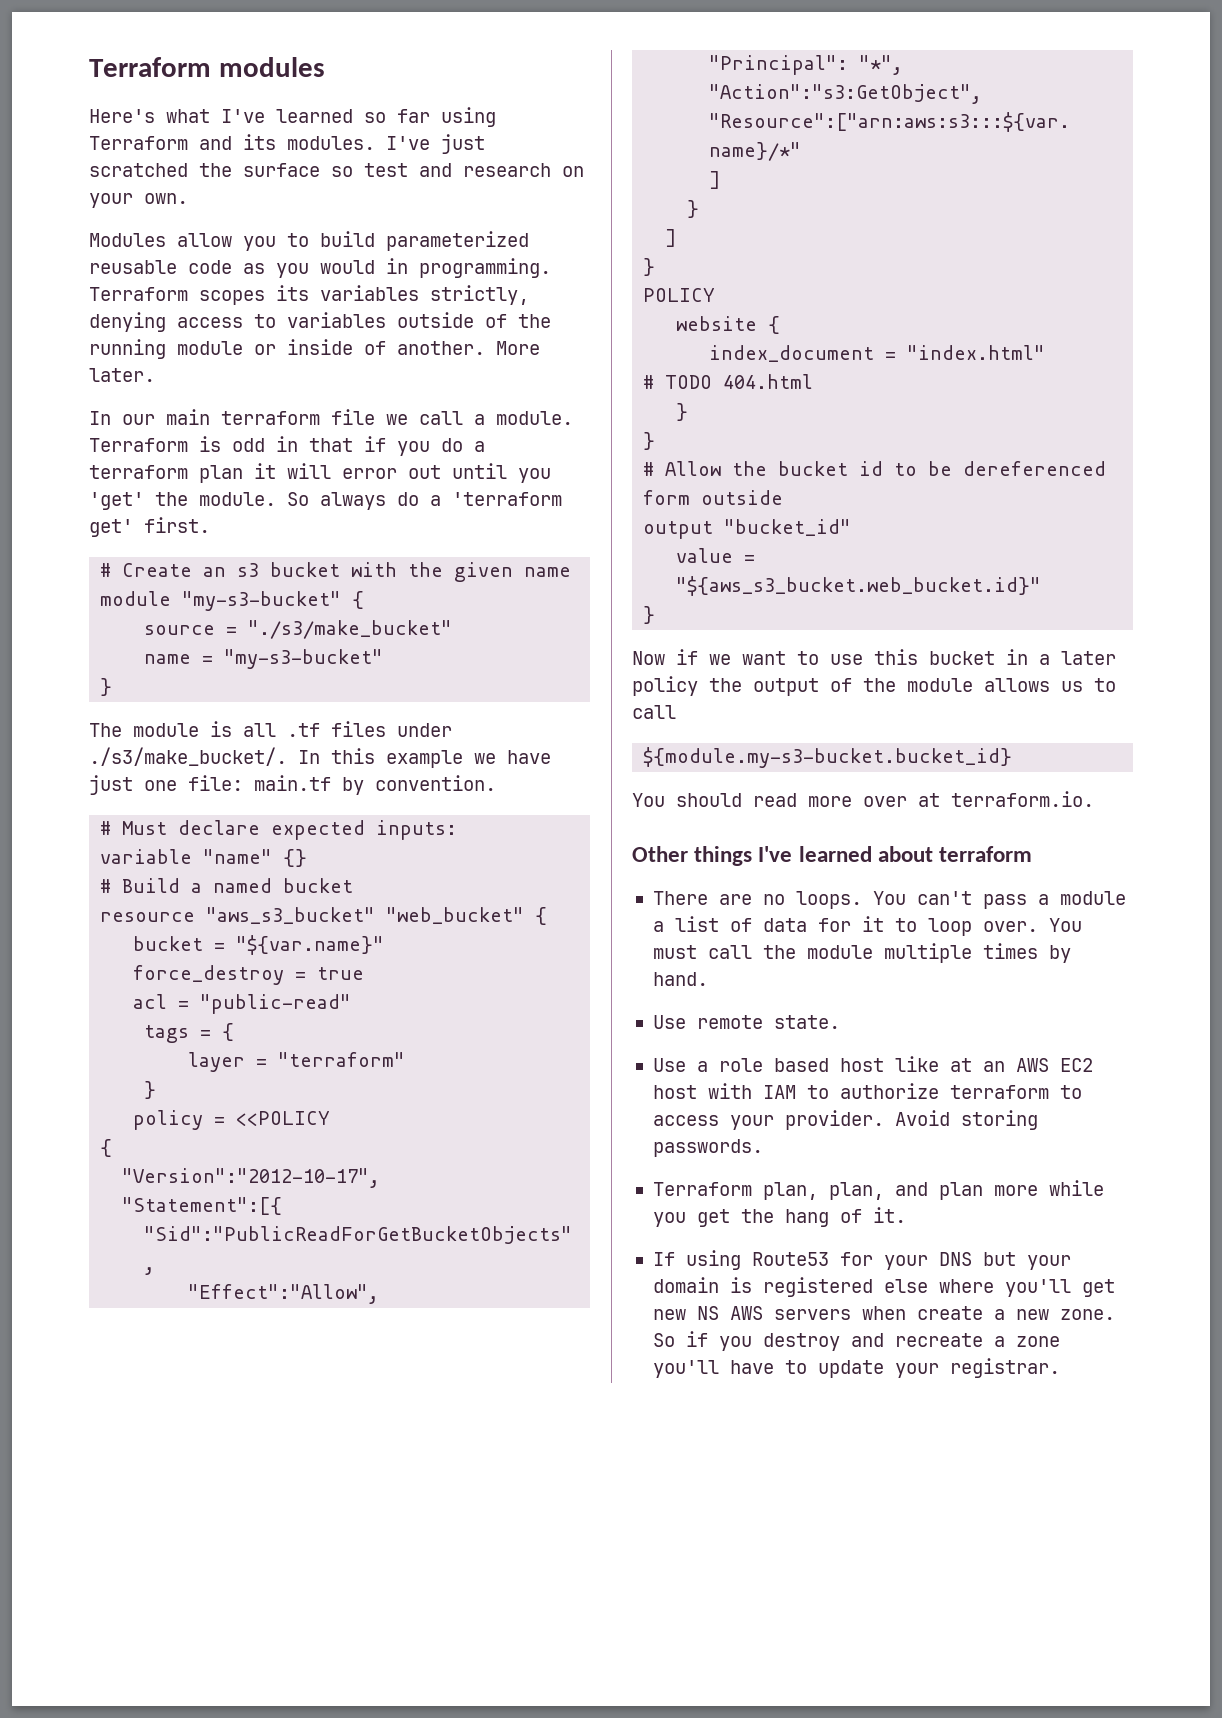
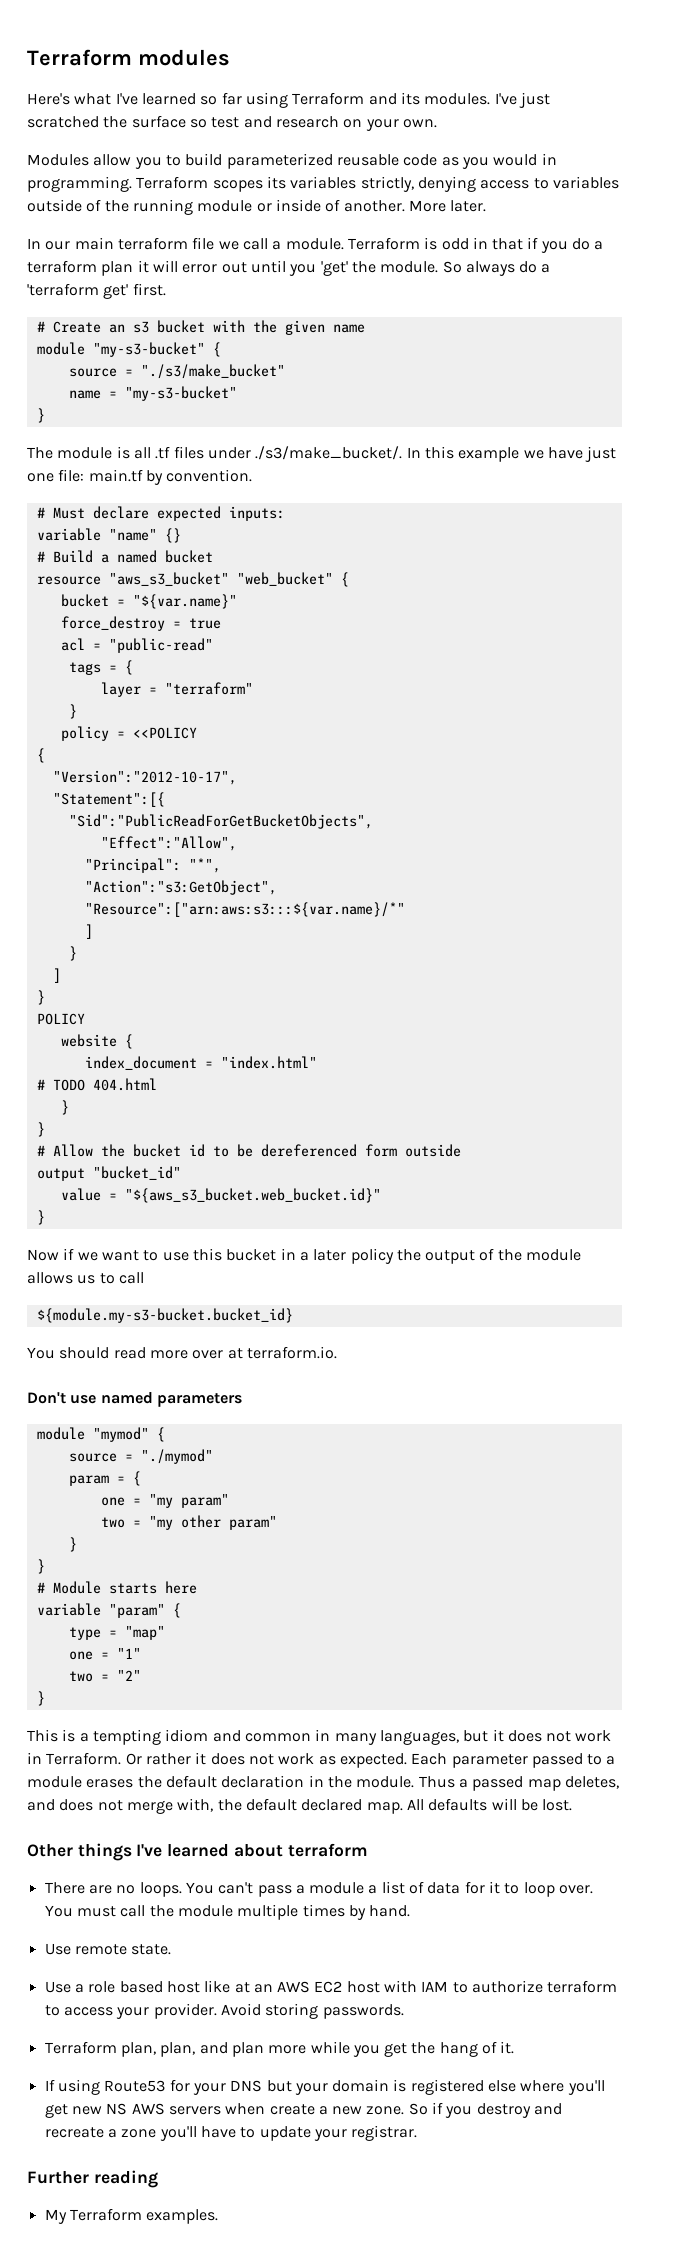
(1094, 799) none -> [27,1392,242,1407] [36,1427,165,1442] [68,1449,213,1464] [68,1471,141,1486] [100,1494,229,1508] [100,1515,277,1530] [68,1537,77,1552] [36,1559,45,1574] [36,1581,197,1594] [36,1603,181,1618] [68,1626,165,1640] [68,1648,141,1660] [68,1670,141,1682] [36,1691,45,1706] [27,1729,612,1745] [27,1752,616,1768] [27,1775,619,1791] [27,1798,573,1814] // Don't use named parameters // module "mymod" { // source = "./mymod" // param = { // one = "my param" // two = "my other param" // } // } // # Module starts here // variable "param" { // type = "map" // one = "1" // two = "2" // } // This is a tempting idiom and common in many languages, but it does not work in Terraform. Or rather it does not work as expected. Each parameter passed to a module erases the default declaration in the module. Thus a passed map deletes, and does not merge with, the default declared map. All defaults will be lost.
(1060, 1368) none -> [27,2170,158,2188] [44,2208,219,2224] // Further reading // My Terraform examples.

